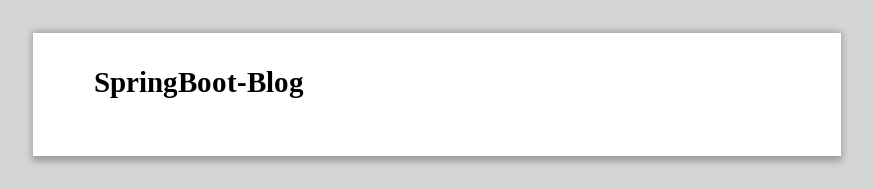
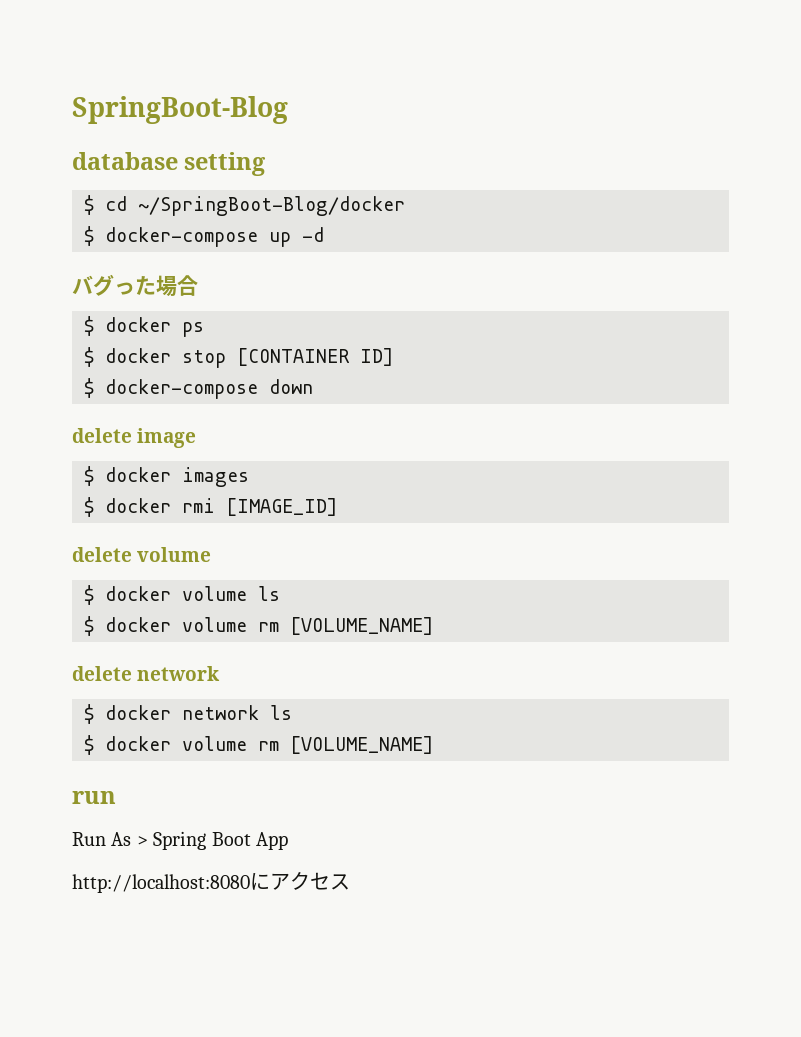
(304, 84) none -> [72,152,267,176] [84,195,405,216] [84,226,324,247] [72,274,198,297] [84,316,204,337] [84,347,393,368] [84,378,313,399] [72,428,197,448] [84,466,249,487] [84,497,337,517] [72,547,212,562] [84,585,280,605] [84,616,433,636] [72,666,221,681] [84,704,292,724] [84,735,433,755] [72,791,116,804] [72,831,288,850] [72,871,350,893] // database setting // $ cd ~/SpringBoot-Blog/docker // $ docker-compose up -d // バグった場合 // $ docker ps // $ docker stop [CONTAINER ID] // $ docker-compose down // delete image // $ docker images // $ docker rmi [IMAGE_ID] // delete volume // $ docker volume ls // $ docker volume rm [VOLUME_NAME] // delete network // $ docker network ls // $ docker volume rm [VOLUME_NAME] // run // Run As > Spring Boot App // http://localhost:8080にアクセス

